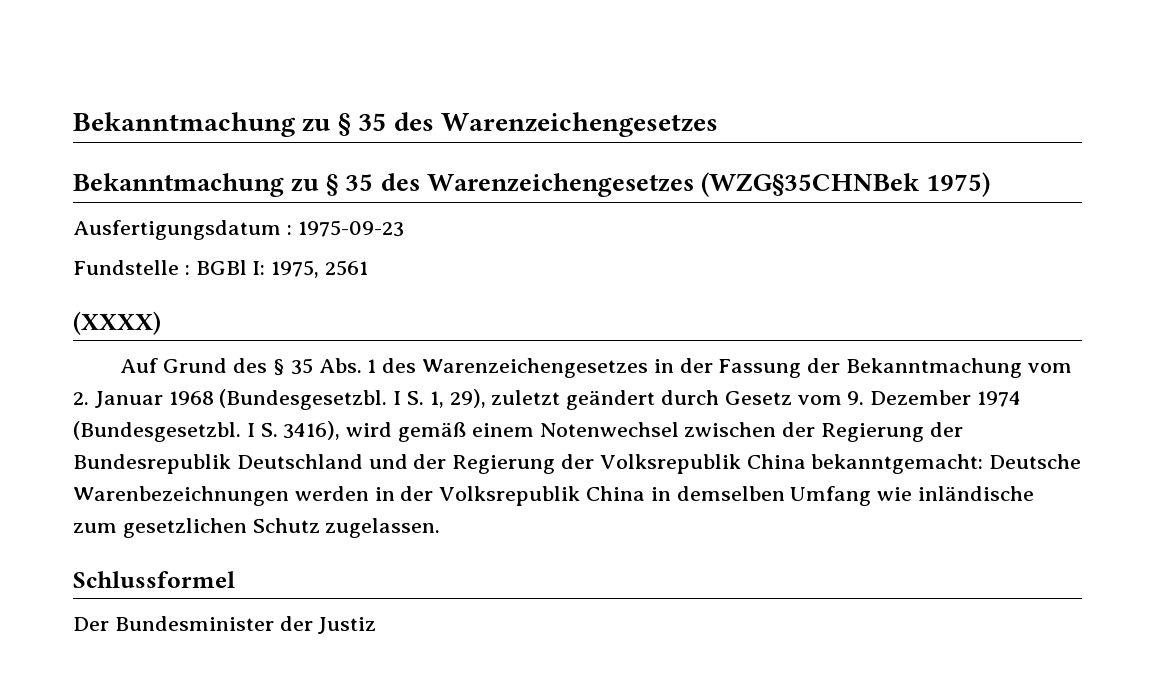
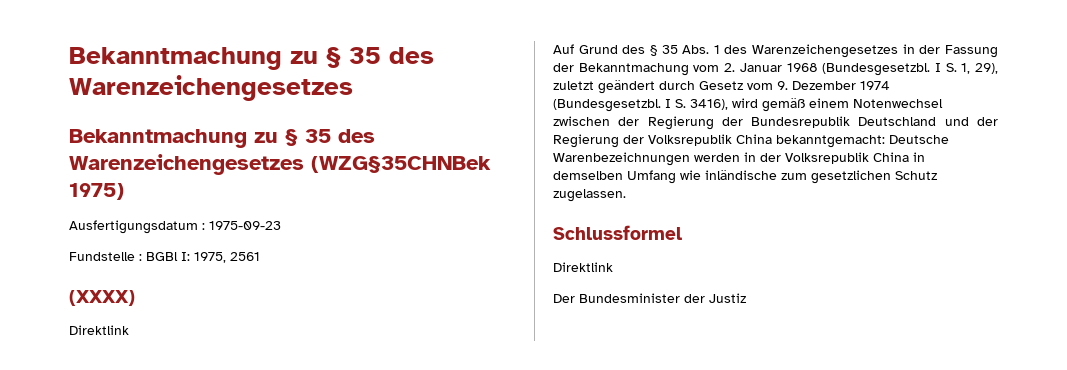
(161, 323) none -> [69,325,129,335] // Direktlink
(235, 579) none -> [553,262,613,272] // Direktlink

